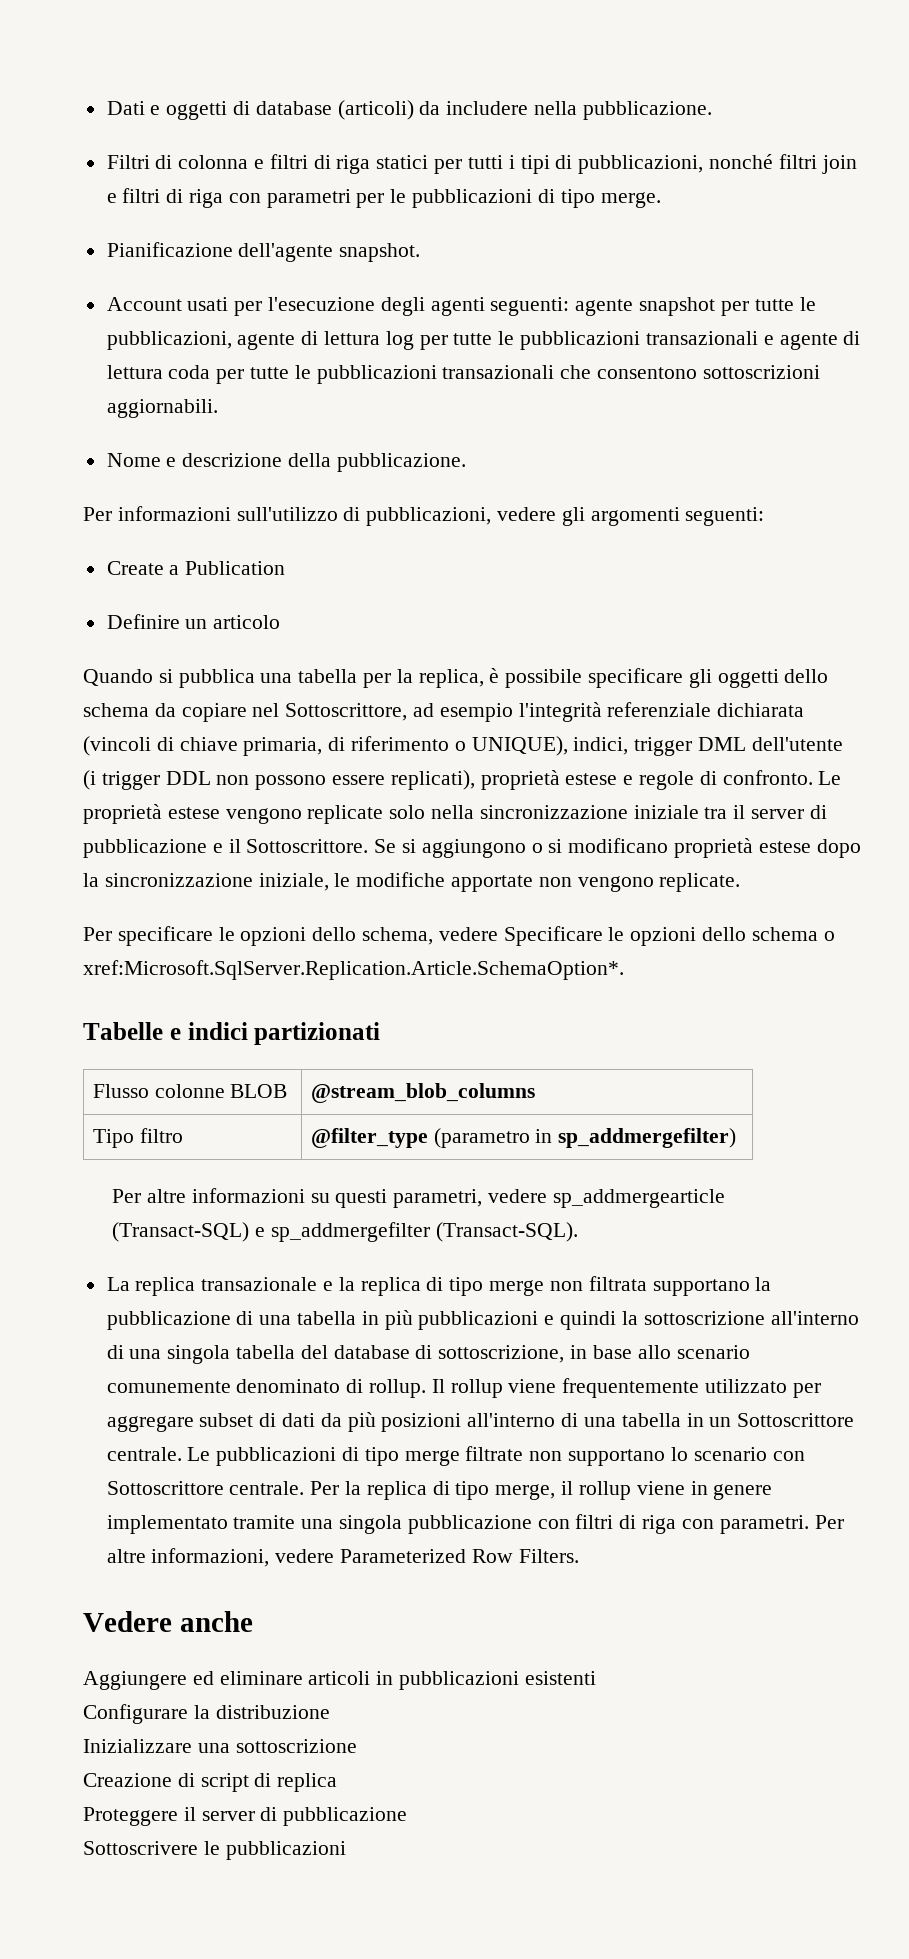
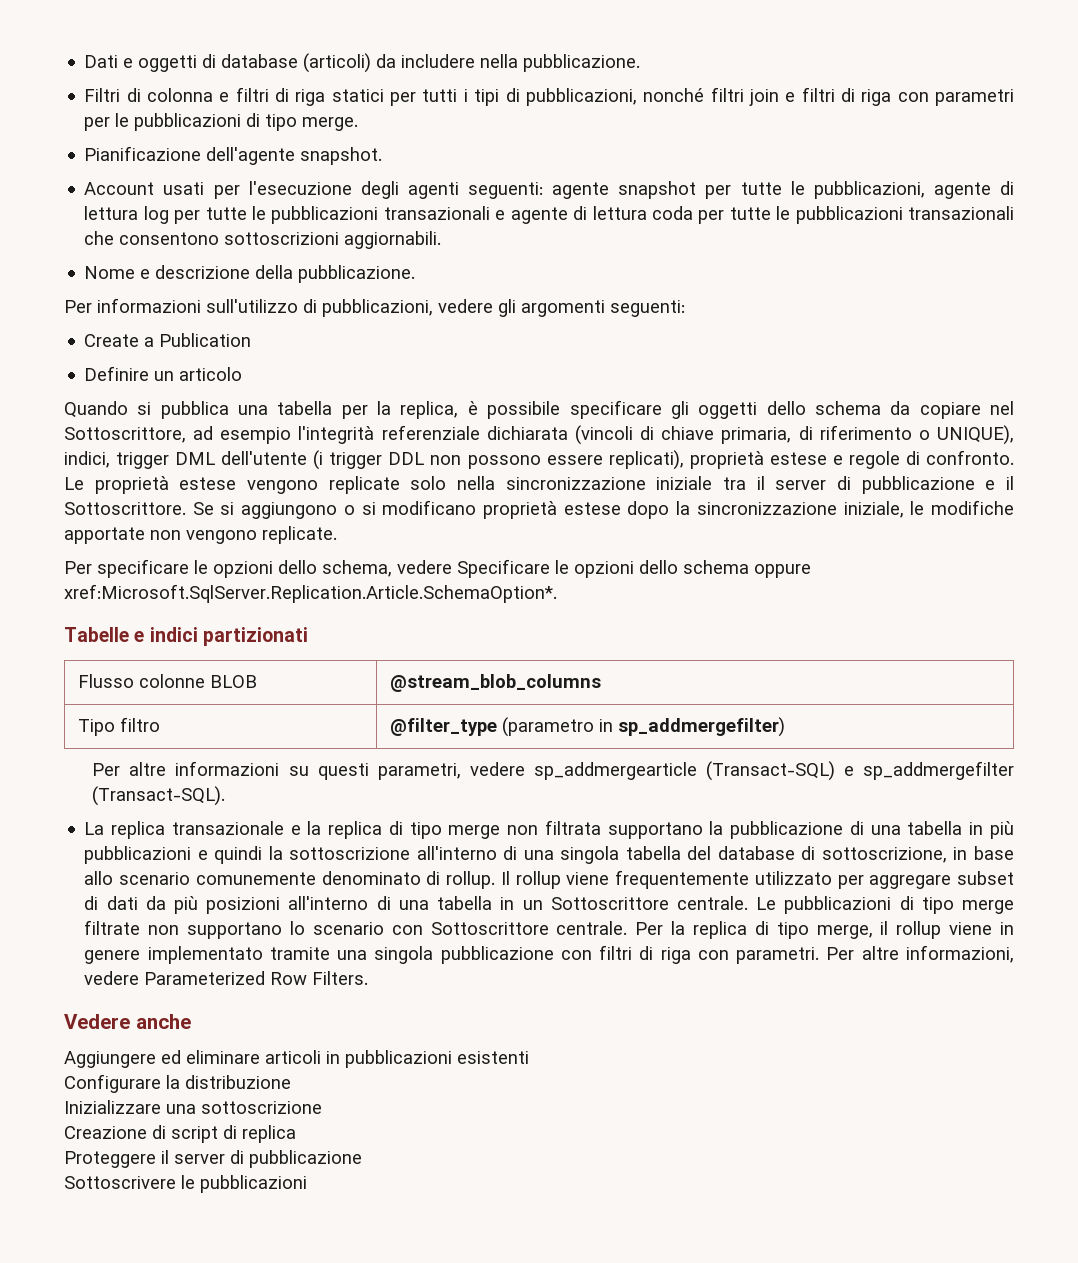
[823,931,835,941] o -> [754,564,811,578] oppure

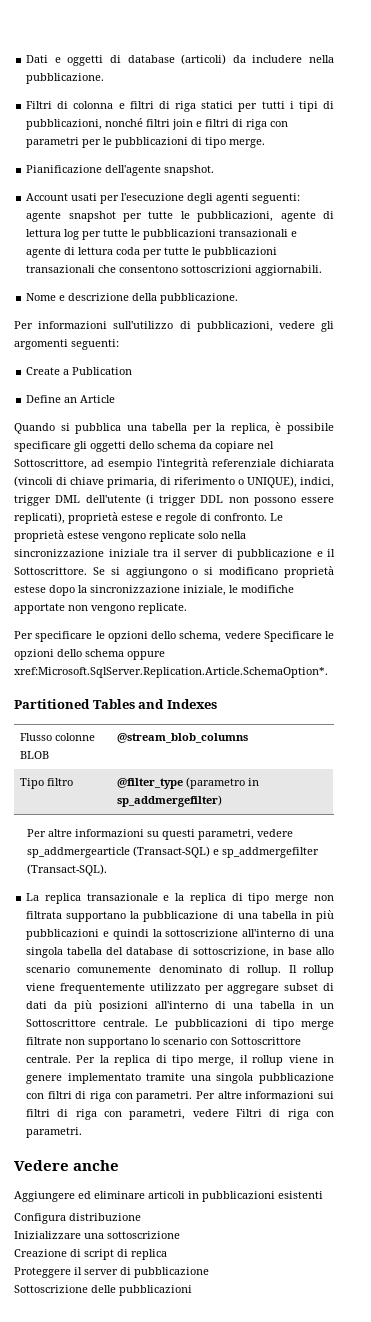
[84,366,243,381] Definire un articolo -> [26,395,116,403] Define an Article
[64,627,308,646] Tabelle e indici partizionati -> [14,699,217,709] Partitioned Tables and Indexes
[905,945,1014,963] [84,971,369,985] informazioni, vedere Parameterized Row Filters. -> [245,1091,334,1099] [26,1109,334,1120] [26,1127,83,1138] informazioni sui filtri di riga con parametri, vedere Filtri di riga con parametri.
[64,1074,180,1093] Configurare la -> [14,1213,66,1224] Configura
[64,1175,195,1189] Sottoscrivere le -> [14,1285,116,1293] Sottoscrizione delle

